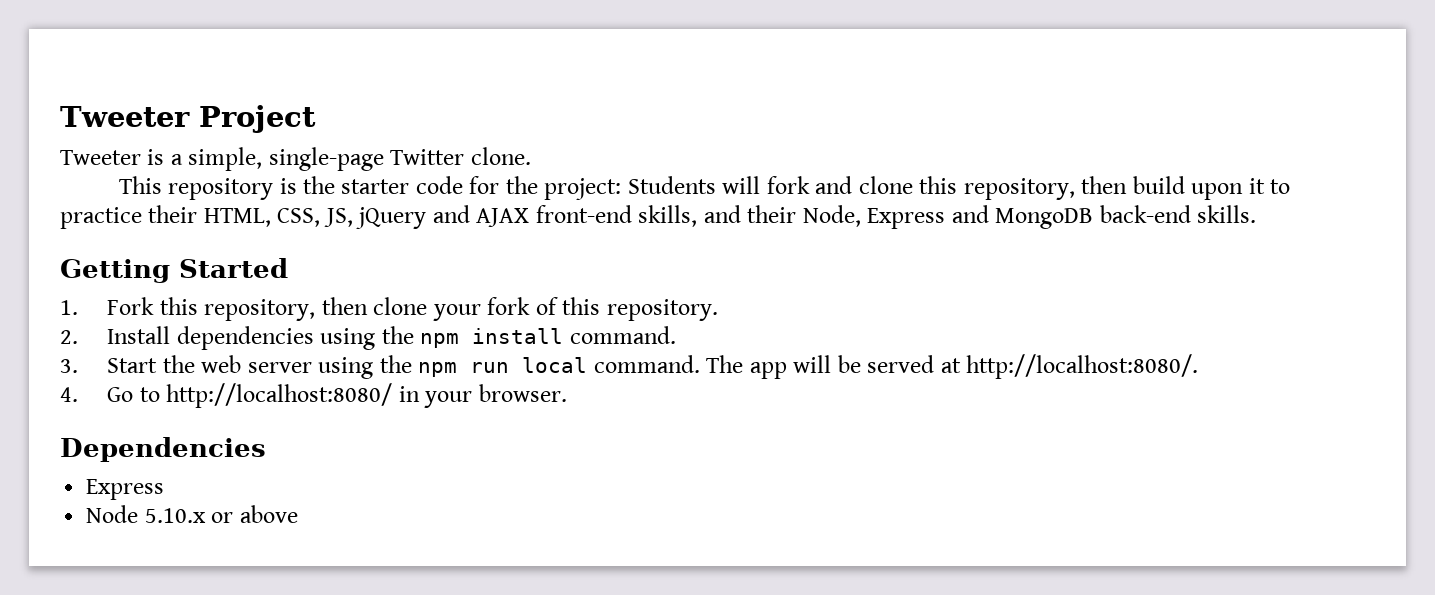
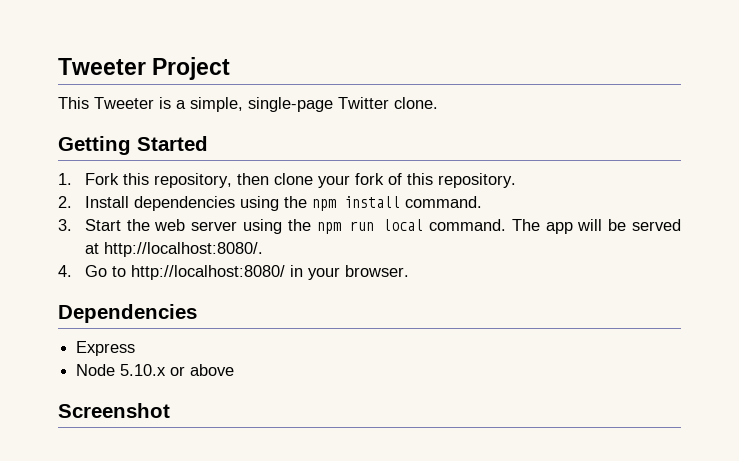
(316, 119) none -> [58,97,89,109] This
[118,176,1291,200] [60,205,1257,229] // This repository is the starter code for the project: Students will fork and clone this repository, then build upon it to practice their HTML, CSS, JS, jQuery and AJAX front-end skills, and their Node, Express and MongoDB back-end skills. -> (438, 103) none
(298, 514) none -> [58,403,170,418] // Screenshot

